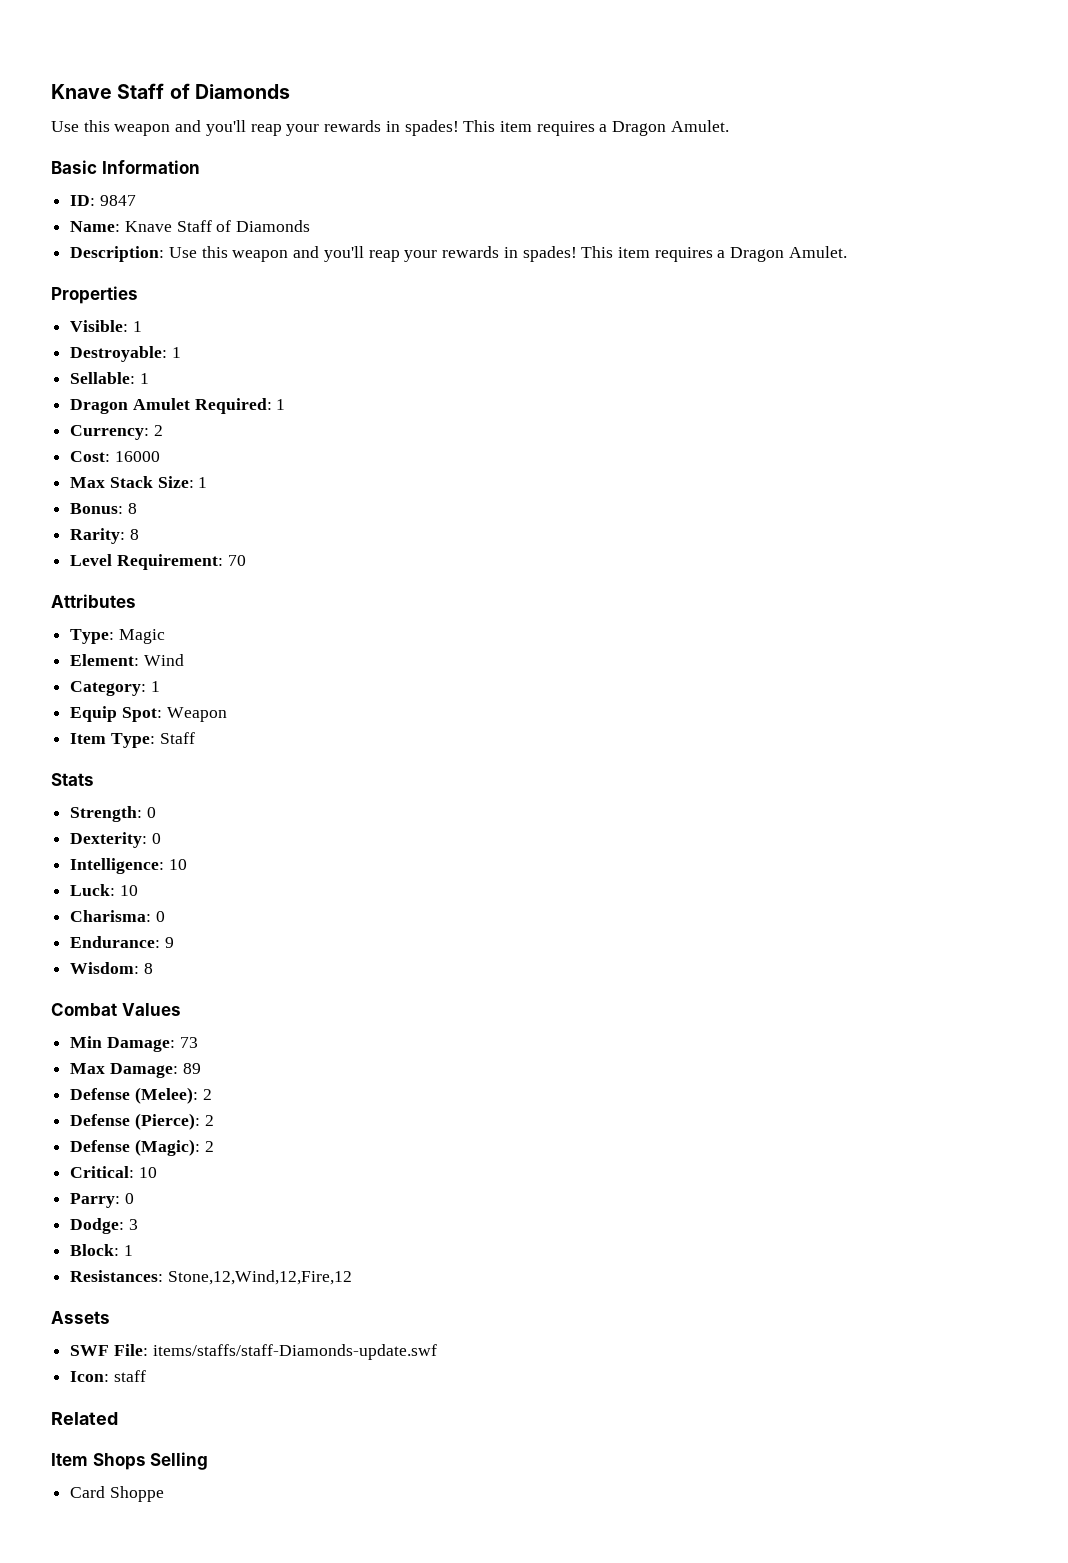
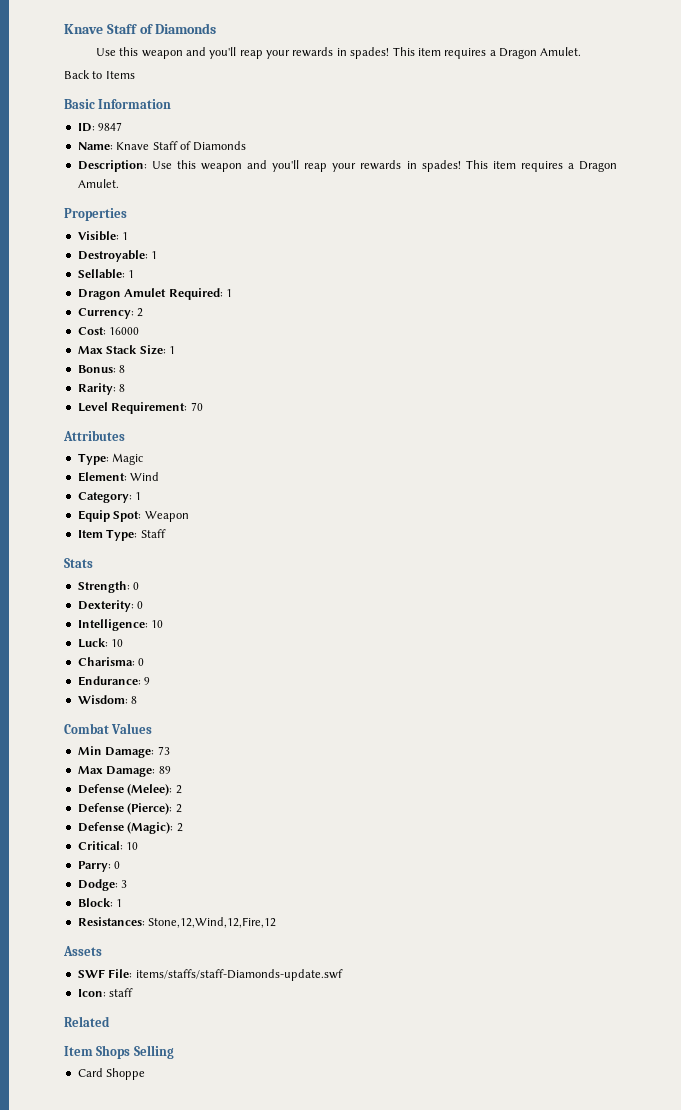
(729, 126) none -> [64,70,135,79] // Back to Items

